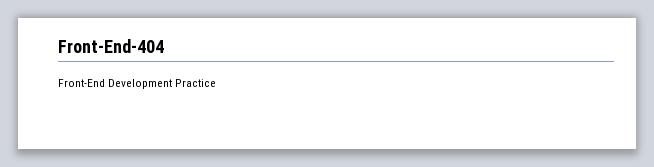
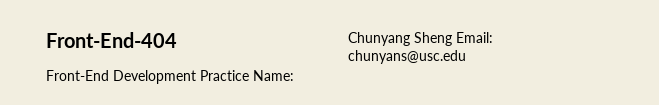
(217, 83) none -> [253,70,294,81] [348,32,493,46] [348,50,466,64] Name: Chunyang Sheng Email: chunyans@usc.edu

